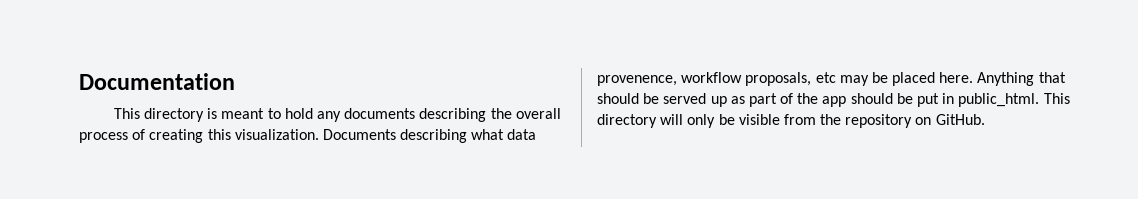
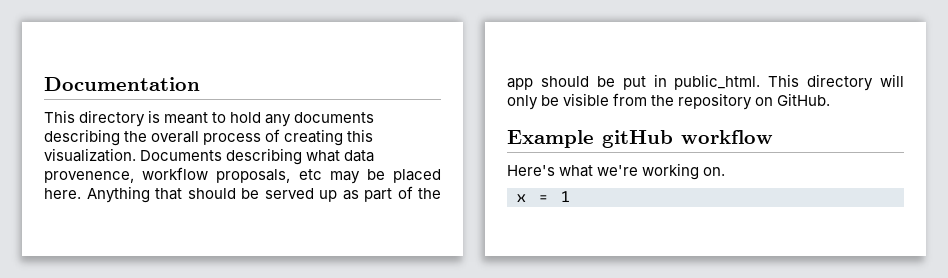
(985, 119) none -> [507,130,773,148] [507,163,726,180] [516,191,571,202] // Example gitHub workflow // Here's what we're working on. // x = 1

